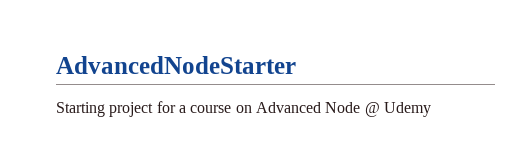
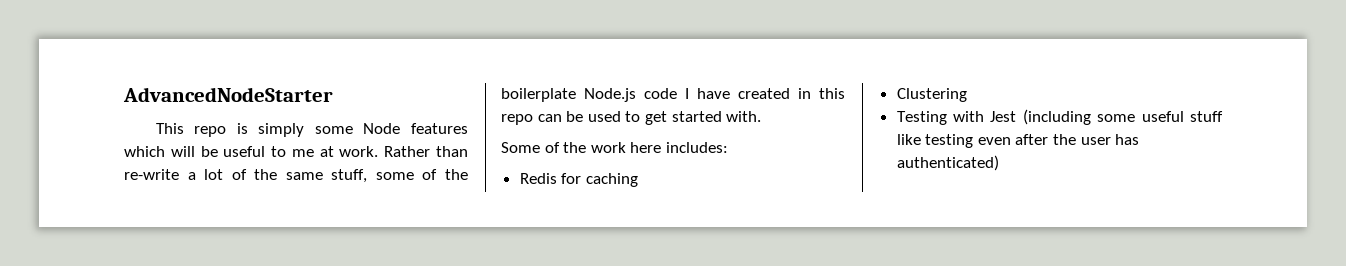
[56,101,431,117] Starting project for a course on Advanced Node @ Udemy -> [155,123,468,137] [124,146,468,157] [124,169,468,183] [501,88,845,102] [501,111,762,125] [501,142,728,153] [519,173,638,187] [896,88,967,102] [896,109,1223,125] [896,134,1140,148] [896,155,999,171] This repo is simply some Node features which will be useful to me at work. Rather than re-write a lot of the same stuff, some of the boilerplate Node.js code I have created in this repo can be used to get started with. // Some of the work here includes: // Redis for caching // Clustering // Testing with Jest (including some useful stuff like testing even after the user has authenticated)

